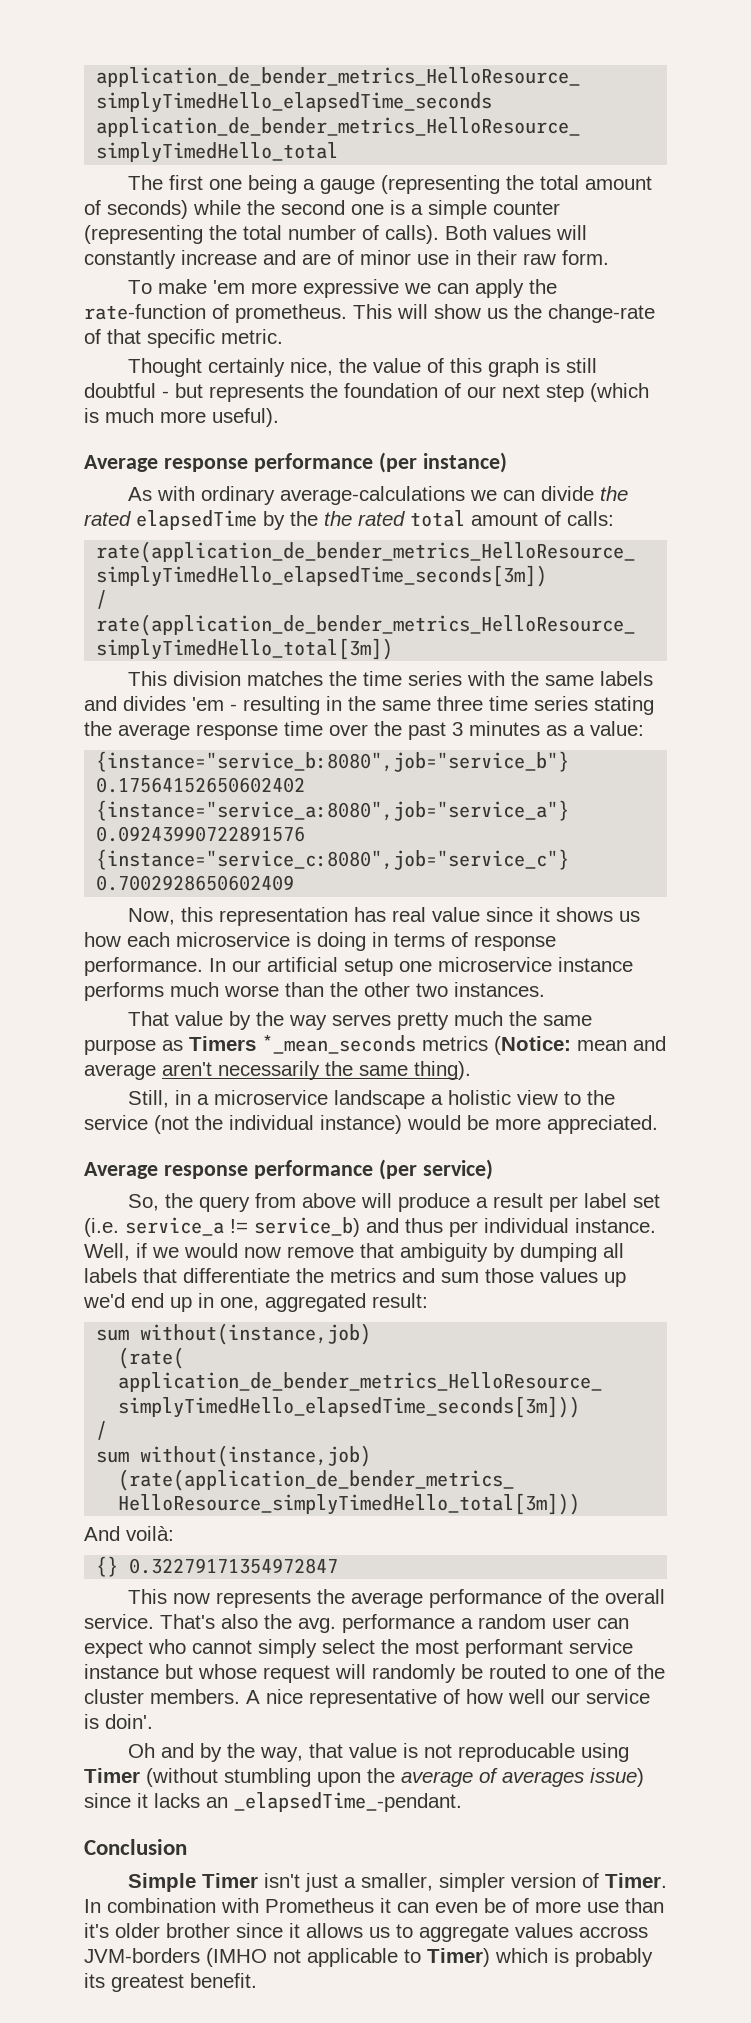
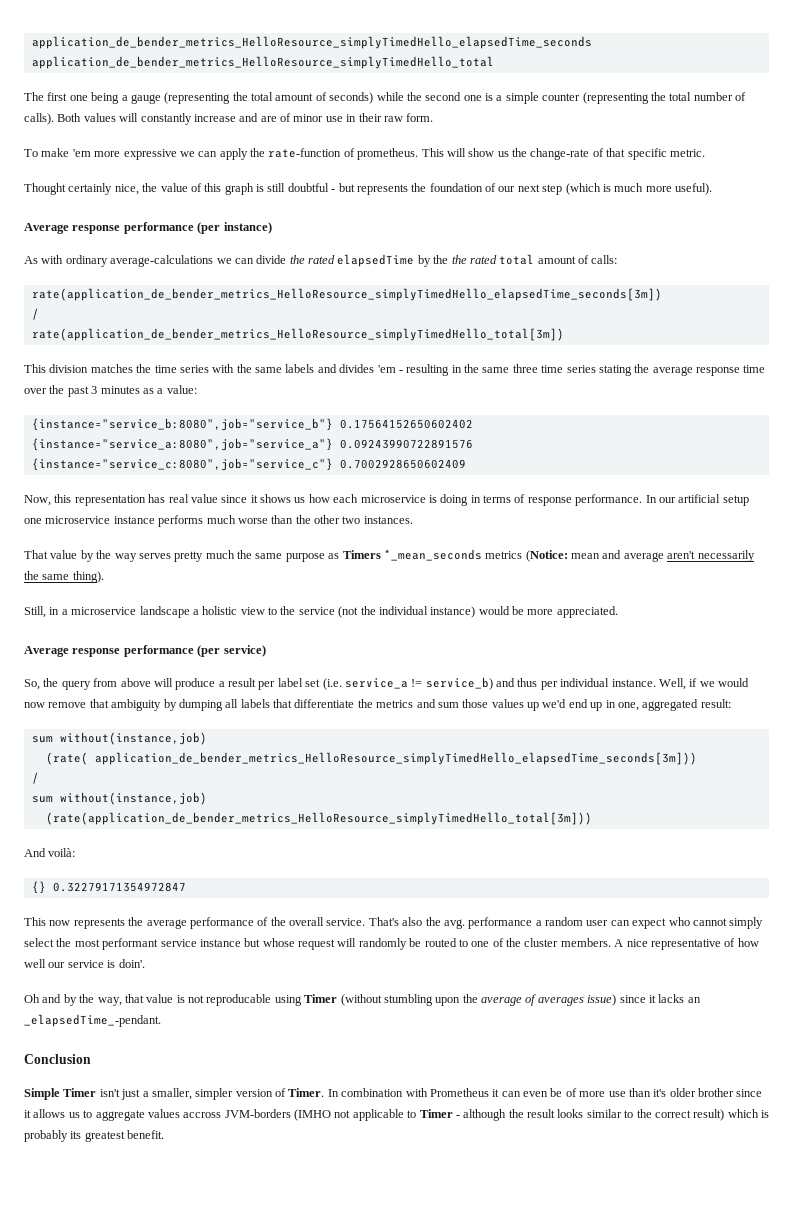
[427,1948,490,1967] Timer) -> [419,1109,725,1121] Timer - although the result looks similar to the correct result)

